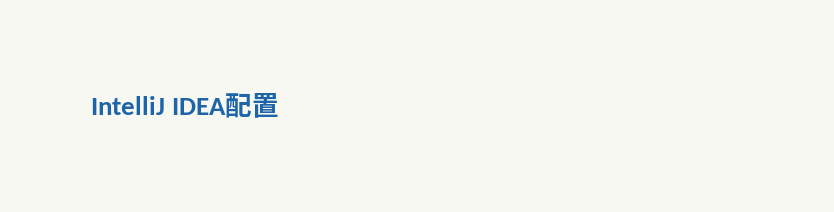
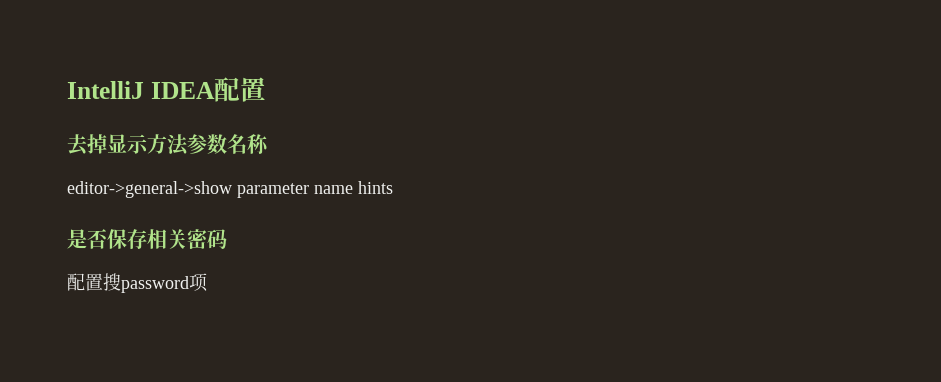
(280, 105) none -> [67,134,269,156] [67,181,393,198] [67,229,227,249] [67,273,208,293] // 去掉显示方法参数名称 // editor->general->show parameter name hints // 是否保存相关密码 // 配置搜password项

